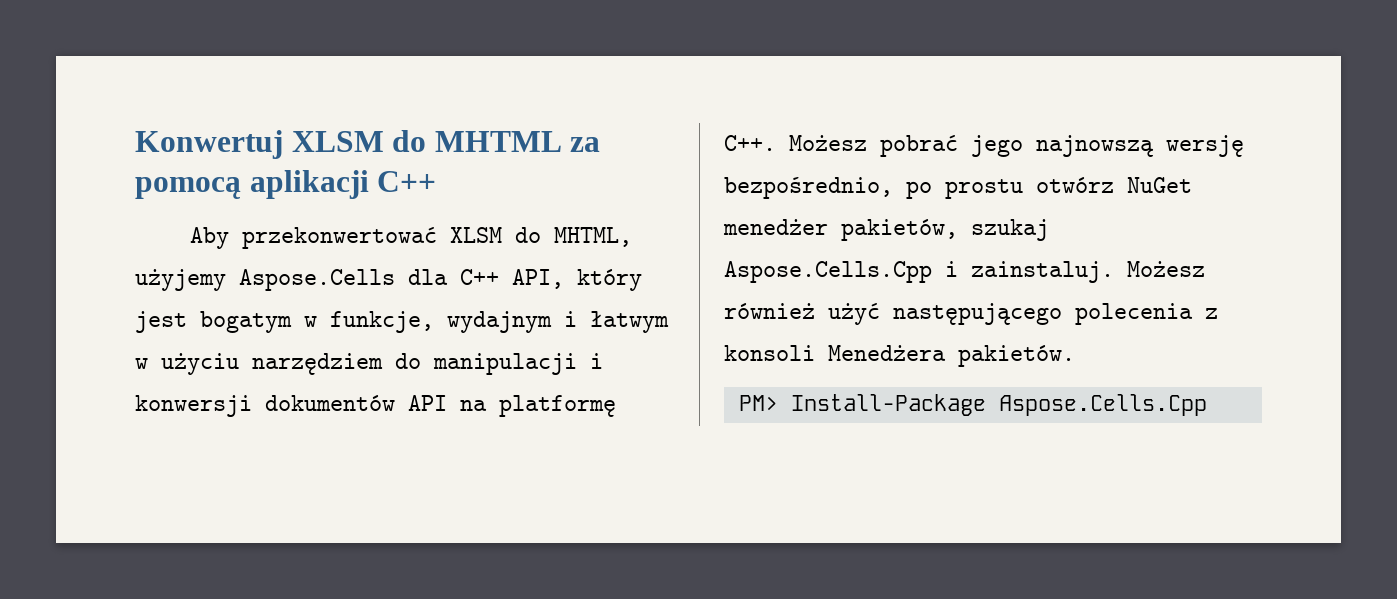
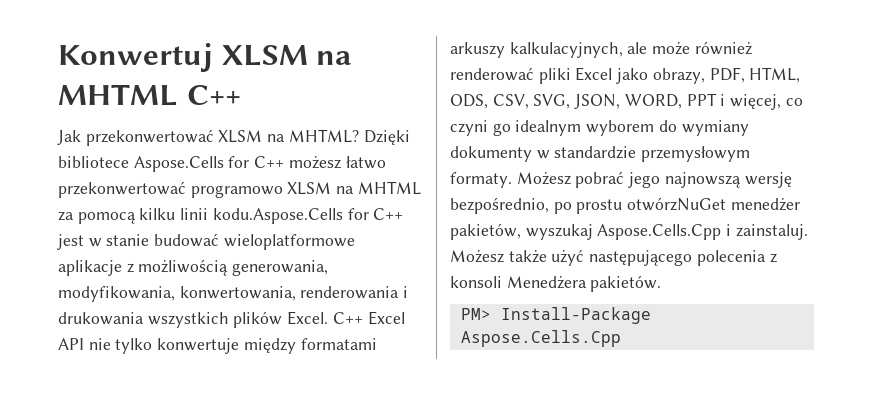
[392,130,601,152] [135,170,437,199] [190,227,633,249] [135,269,642,291] [135,311,669,333] [135,353,603,375] [135,395,616,417] [724,135,776,151] do MHTML za pomocą aplikacji C++ // Aby przekonwertować XLSM do MHTML, użyjemy Aspose.Cells dla C++ API, który jest bogatym w funkcje, wydajnym i łatwym w użyciu narzędziem do manipulacji i konwersji dokumentów API na platformę C++. -> [316,51,352,65] [58,84,241,106] [57,129,410,146] [58,156,386,172] [58,181,421,198] [58,208,404,224] [57,233,355,250] [58,259,329,276] [58,286,409,302] [58,311,405,328] [58,338,377,354] [450,41,752,58] [450,67,801,84] [450,93,803,110] [450,120,749,136] [450,146,751,162] [450,172,512,188] na MHTML C++ // Jak przekonwertować XLSM na MHTML? Dzięki bibliotece Aspose.Cells for C++ możesz łatwo przekonwertować programowo XLSM na MHTML za pomocą kilku linii kodu.Aspose.Cells for C++ jest w stanie budować wieloplatformowe aplikacje z możliwością generowania, modyfikowania, konwertowania, renderowania i drukowania wszystkich plików Excel. C++ Excel API nie tylko konwertuje między formatami arkuszy kalkulacyjnych, ale może również renderować pliki Excel jako obrazy, PDF, HTML, ODS, CSV, SVG, JSON, WORD, PPT i więcej, co czyni go idealnym wyborem do wymiany dokumenty w standardzie przemysłowym formaty.
[1036,177,1192,193] otwórz NuGet -> [627,197,727,211] otwórzNuGet
[971,219,1049,241] szukaj -> [525,224,593,240] wyszukaj
[724,303,815,319] również -> [508,250,547,263] także

